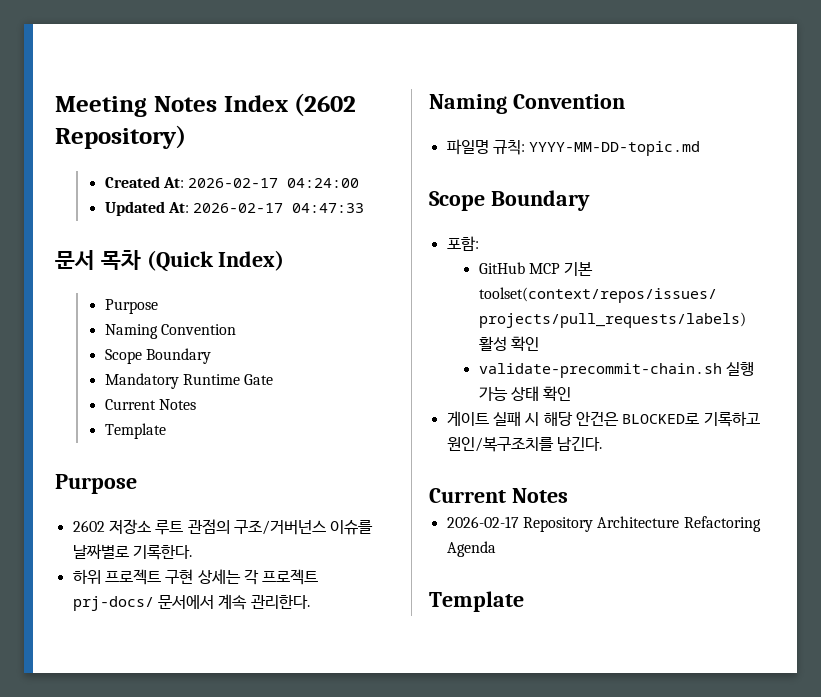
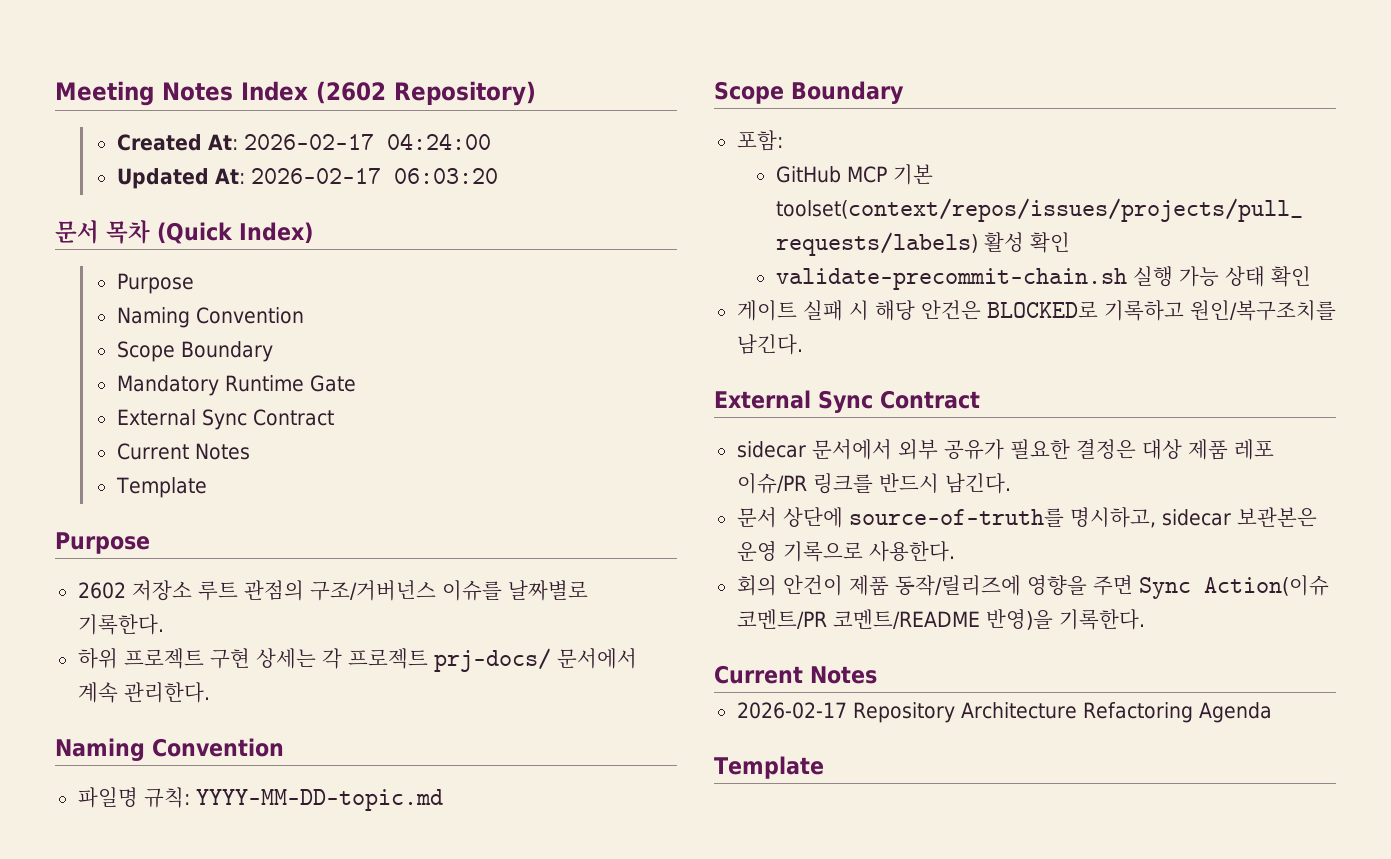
[292,203,365,213] 04:47:33 -> [393,168,498,184] 06:03:20
(274, 379) none -> [116,409,334,430] // External Sync Contract
(602, 443) none -> [714,390,980,413] [736,439,1274,460] [736,473,1011,494] [736,507,1317,528] [736,541,955,562] [736,575,1329,599] [736,609,1145,630] // External Sync Contract // sidecar 문서에서 외부 공유가 필요한 결정은 대상 제품 레포 이슈/PR 링크를 반드시 남긴다. // 문서 상단에 source-of-truth를 명시하고, sidecar 보관본은 운영 기록으로 사용한다. // 회의 안건이 제품 동작/릴리즈에 영향을 주면 Sync Action(이슈 코멘트/PR 코멘트/README 반영)을 기록한다.

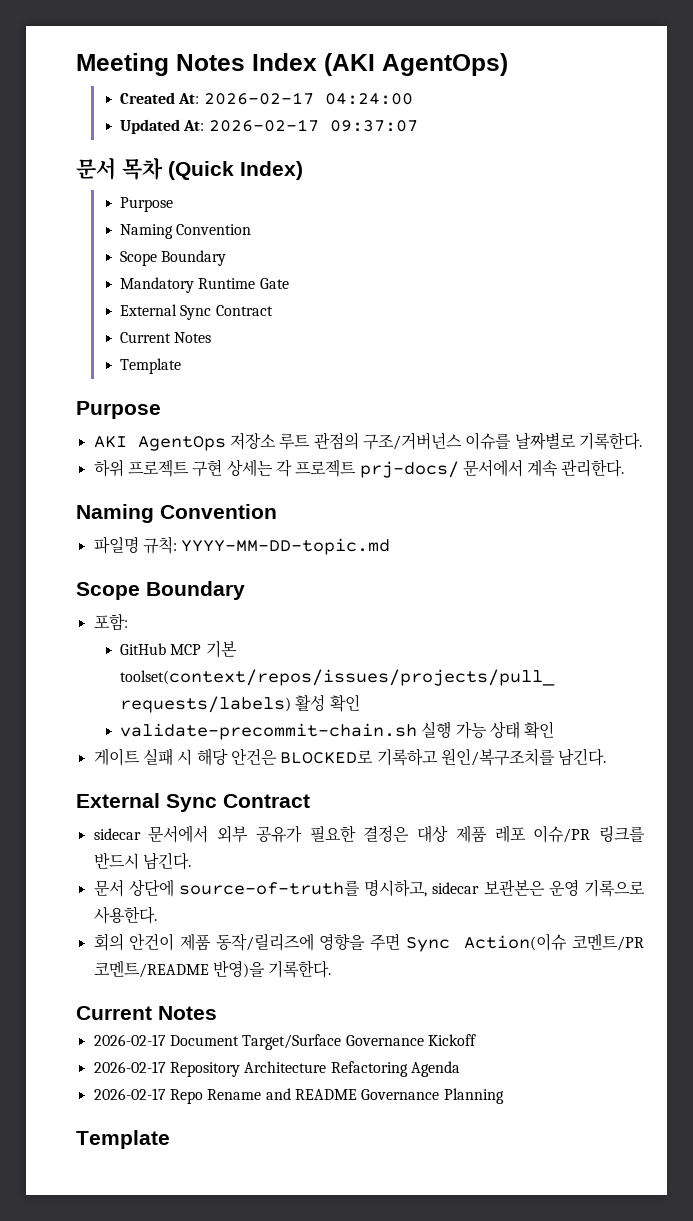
[316,81,536,106] (2602 Repository) -> [324,53,508,76] (AKI AgentOps)
[393,168,498,184] 06:03:20 -> [329,120,418,132] 09:37:07
[77,582,126,599] 2602 -> [93,436,226,451] AKI AgentOps
(877, 675) none -> [93,1034,476,1050] // 2026-02-17 Document Target/Surface Governance Kickoff
(1272, 712) none -> [93,1088,504,1104] // 2026-02-17 Repo Rename and README Governance Planning

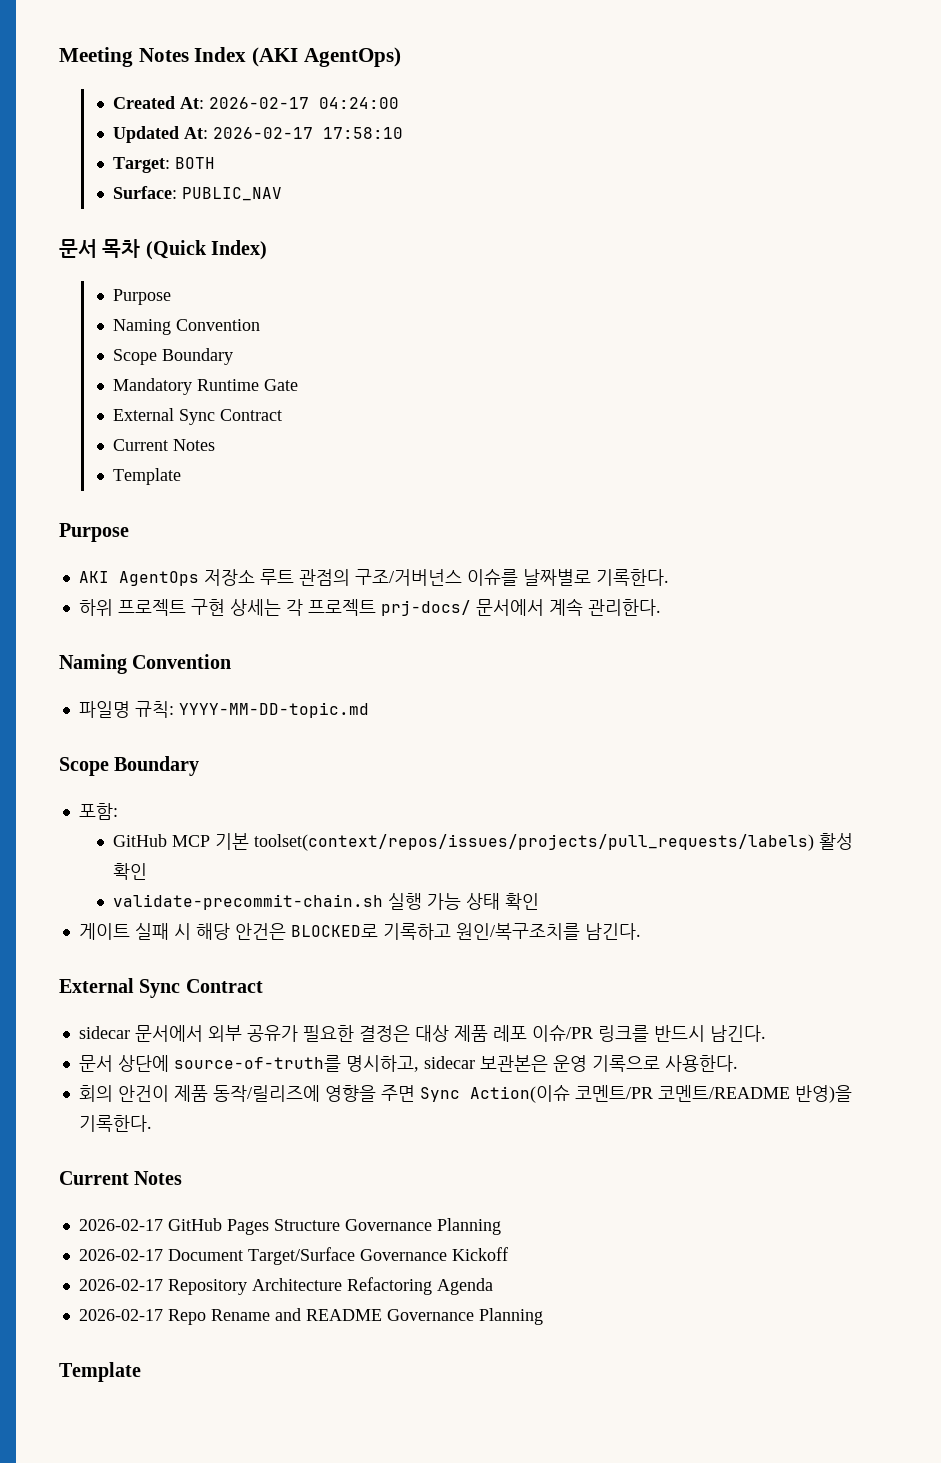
[329,120,418,132] 09:37:07 -> [323,127,404,139] [113,157,216,173] [113,186,283,201] 17:58:10 // Target: BOTH // Surface: PUBLIC_NAV
(217, 1013) none -> [78,1218,501,1235] // 2026-02-17 GitHub Pages Structure Governance Planning

